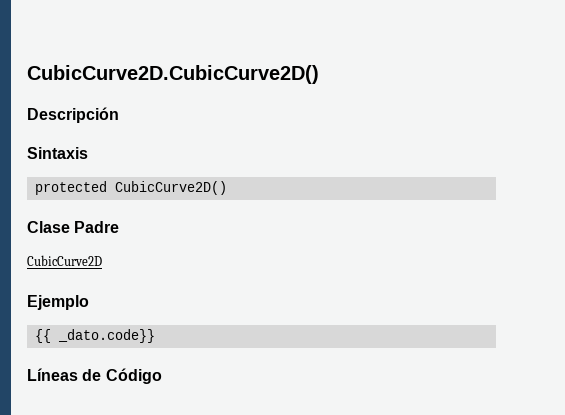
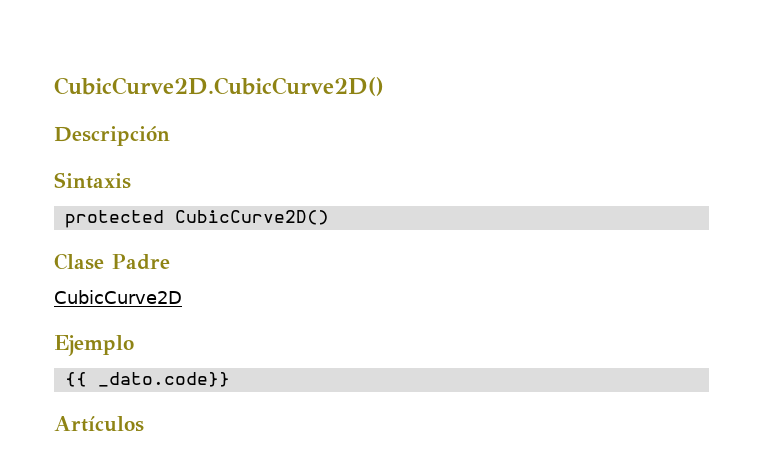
[27,368,162,384] Líneas de Código -> [54,416,144,432] Artículos

